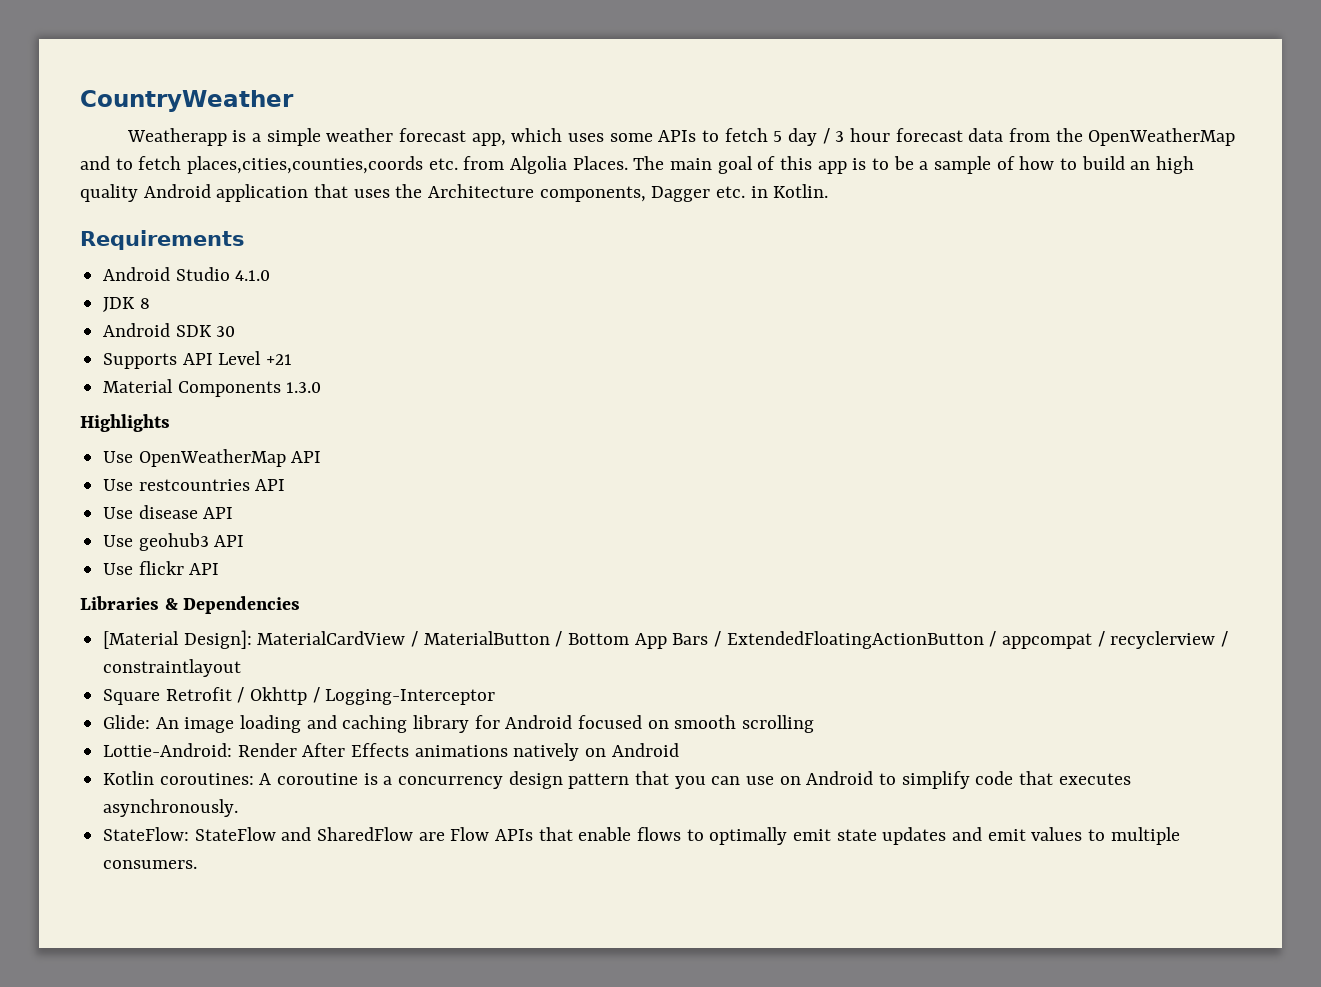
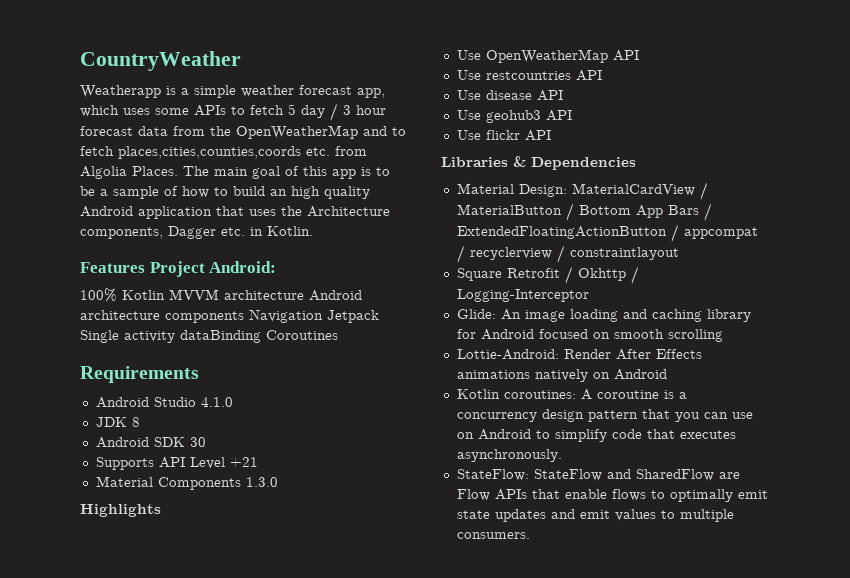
(829, 191) none -> [80,261,277,277] [80,288,362,302] [80,309,379,323] [80,330,338,343] // Features Project Android: // 100% Kotlin MVVM architecture Android architecture components Navigation Jetpack Single activity dataBinding Coroutines
[103,630,252,649] [Material Design]: -> [456,183,567,197] Material Design:

